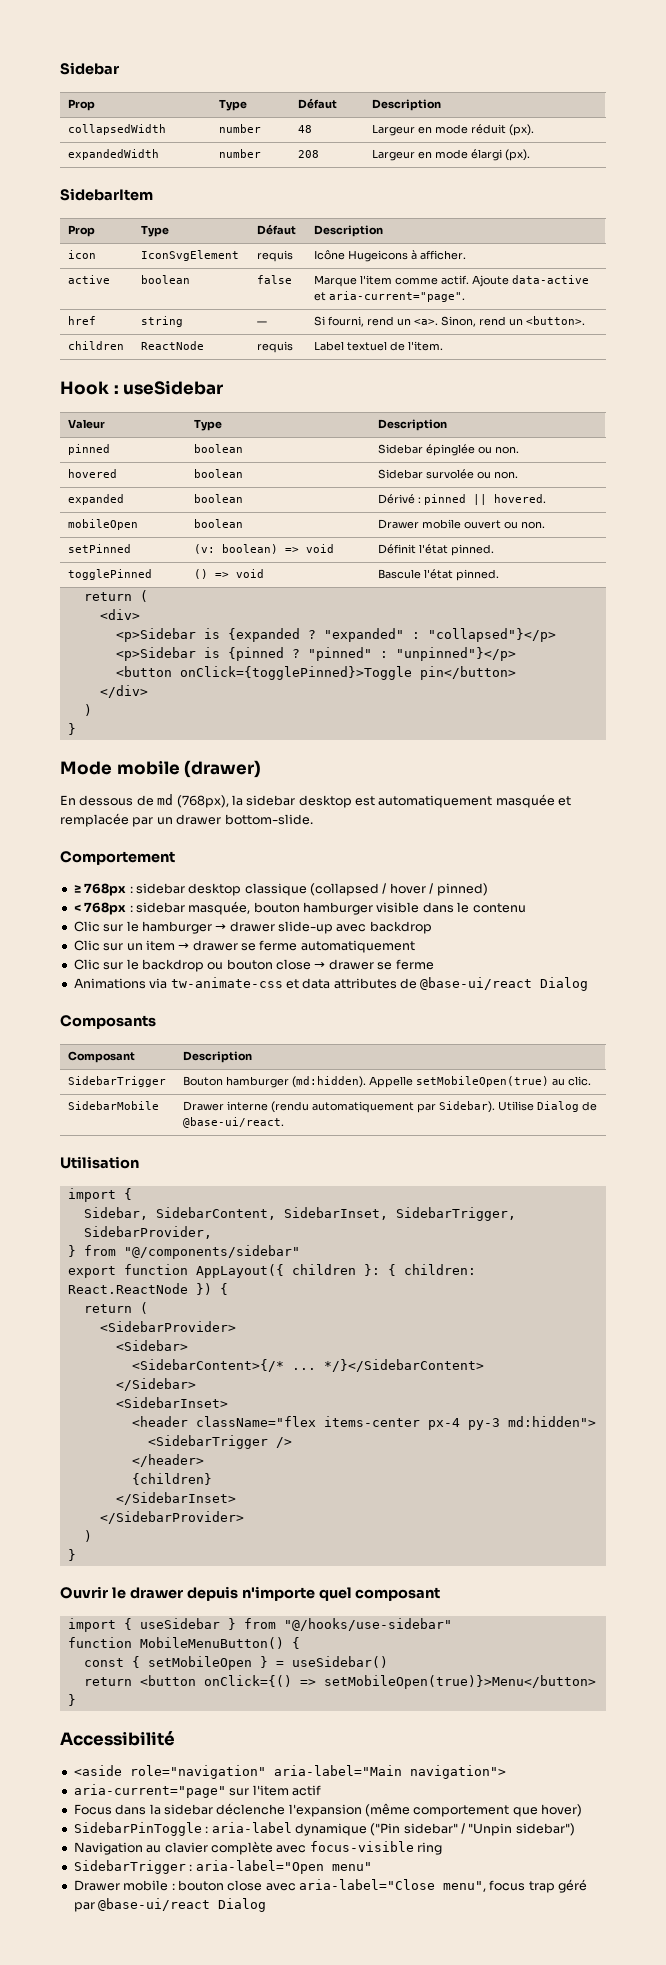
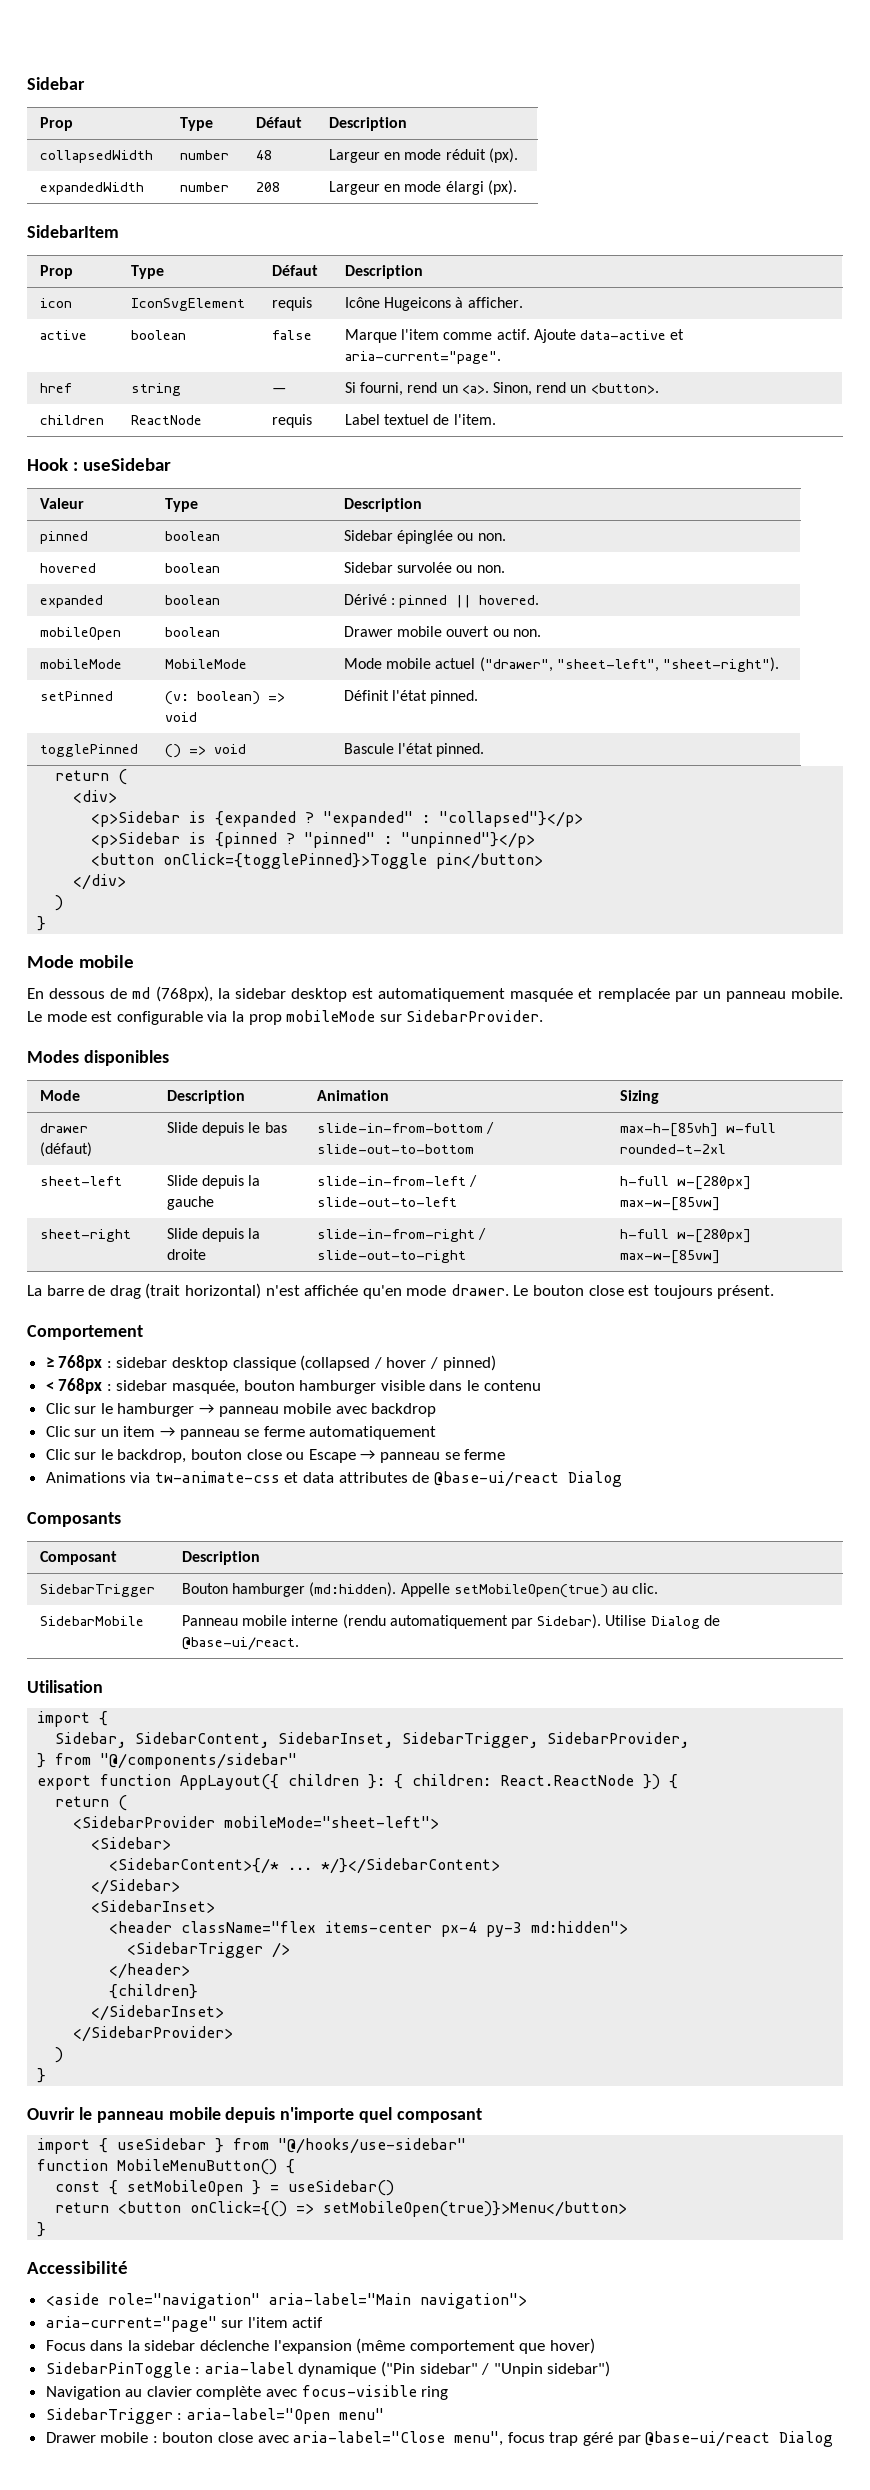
(546, 525) none -> [40,659,123,669] [165,659,248,669] [344,657,780,672] // mobileMode | MobileMode | Mode mobile actuel ("drawer", "sheet-left", "sheet-right").
[184,760,262,778] (drawer) -> (134, 961) none
[176,814,313,825] drawer bottom-slide. -> [725,988,843,1002] [27,1010,544,1025] [27,1050,169,1066] [40,1090,81,1101] [167,1090,246,1104] [317,1090,390,1101] [620,1090,660,1104] [40,1123,89,1133] [40,1142,93,1157] [167,1122,287,1136] [317,1122,495,1134] [317,1144,475,1154] [620,1123,777,1137] [620,1144,727,1154] [40,1176,123,1186] [167,1175,261,1189] [167,1196,215,1210] [317,1175,478,1187] [317,1197,458,1207] [620,1176,752,1190] [620,1197,721,1211] [40,1229,132,1242] [167,1228,261,1242] [167,1249,207,1260] [317,1228,487,1242] [317,1250,467,1263] [620,1229,752,1243] [620,1250,721,1264] [27,1283,775,1299] panneau mobile. Le mode est configurable via la prop mobileMode sur SidebarProvider. // Modes disponibles // Mode | Description | Animation | Sizing // drawer (défaut) | Slide depuis le bas | slide-in-from-bottom / slide-out-to-bottom | max-h-[85vh] w-full rounded-t-2xl // sheet-left | Slide depuis la gauche | slide-in-from-left / slide-out-to-left | h-full w-[280px] max-w-[85vw] // sheet-right | Slide depuis la droite | slide-in-from-right / slide-out-to-right | h-full w-[280px] max-w-[85vw] // La barre de drag (trait horizontal) n'est affichée qu'en mode drawer. Le bouton close est toujours présent.
[229,921,333,934] drawer slide-up -> [218,1403,332,1417] panneau mobile
[192,940,238,951] drawer -> [179,1429,240,1440] panneau
[141,959,374,972] backdrop ou bouton close → drawer -> [117,1449,441,1463] backdrop, bouton close ou Escape → panneau
[183,1101,225,1111] Drawer -> [182,1615,288,1626] Panneau mobile
[99,1321,236,1332] <SidebarProvider> -> [73,1816,440,1829] <SidebarProvider mobileMode="sheet-left">
[129,1587,183,1599] drawer -> [96,2107,221,2123] panneau mobile

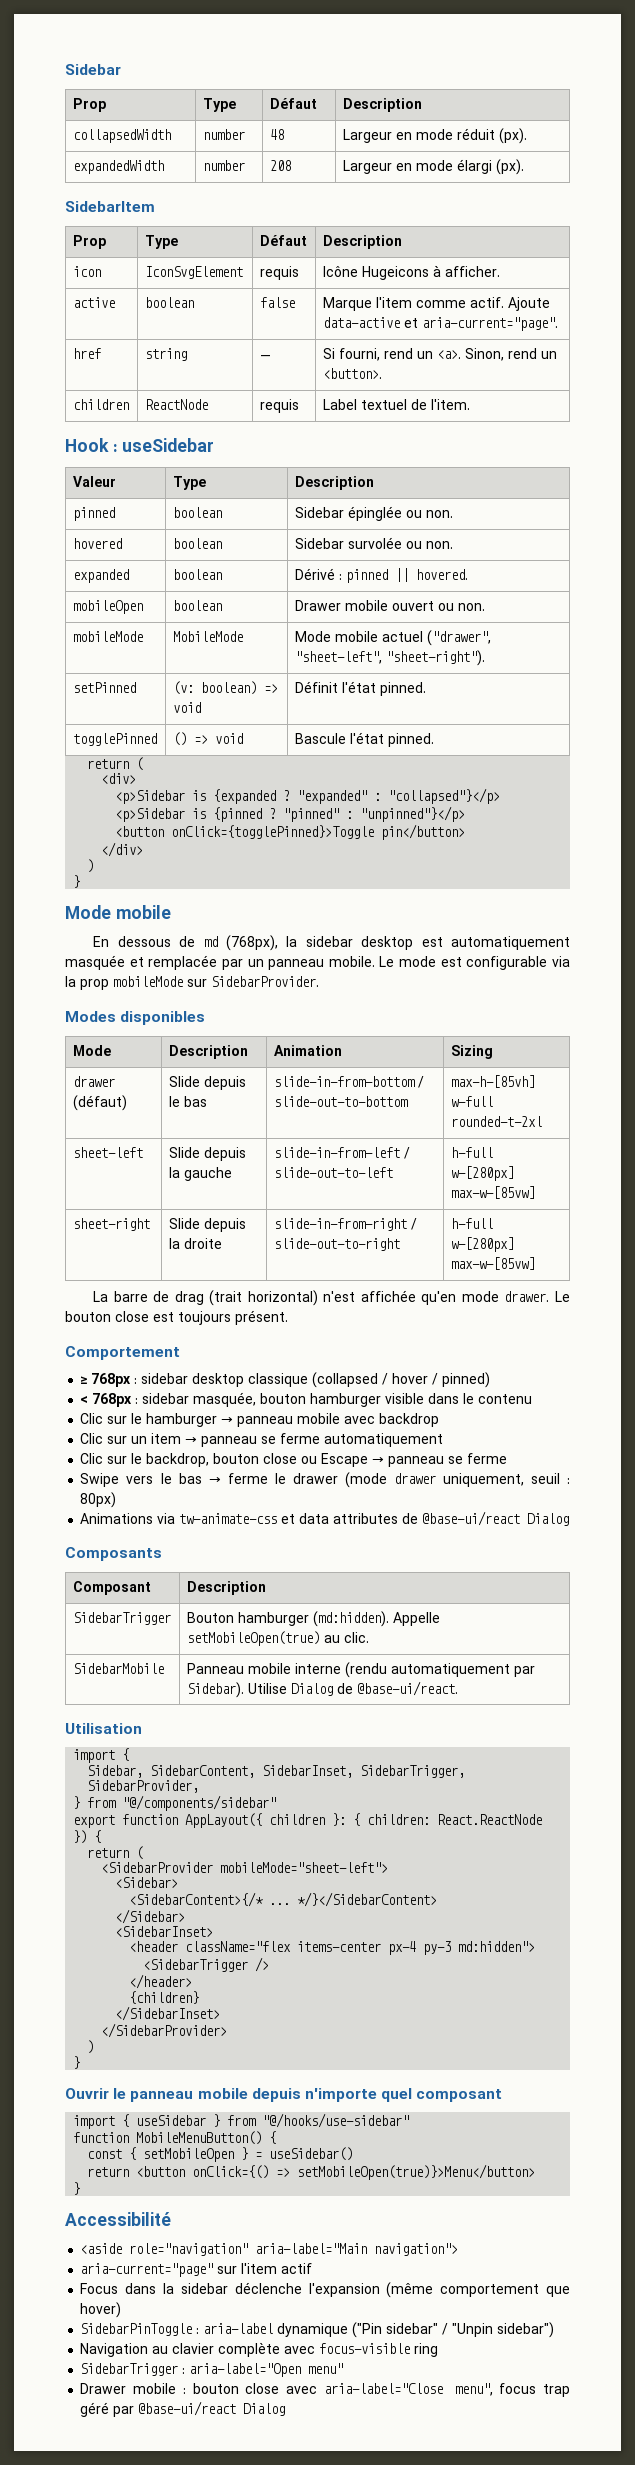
(506, 1454) none -> [80,1472,571,1488] [80,1492,117,1508] // Swipe vers le bas → ferme le drawer (mode drawer uniquement, seuil : 80px)

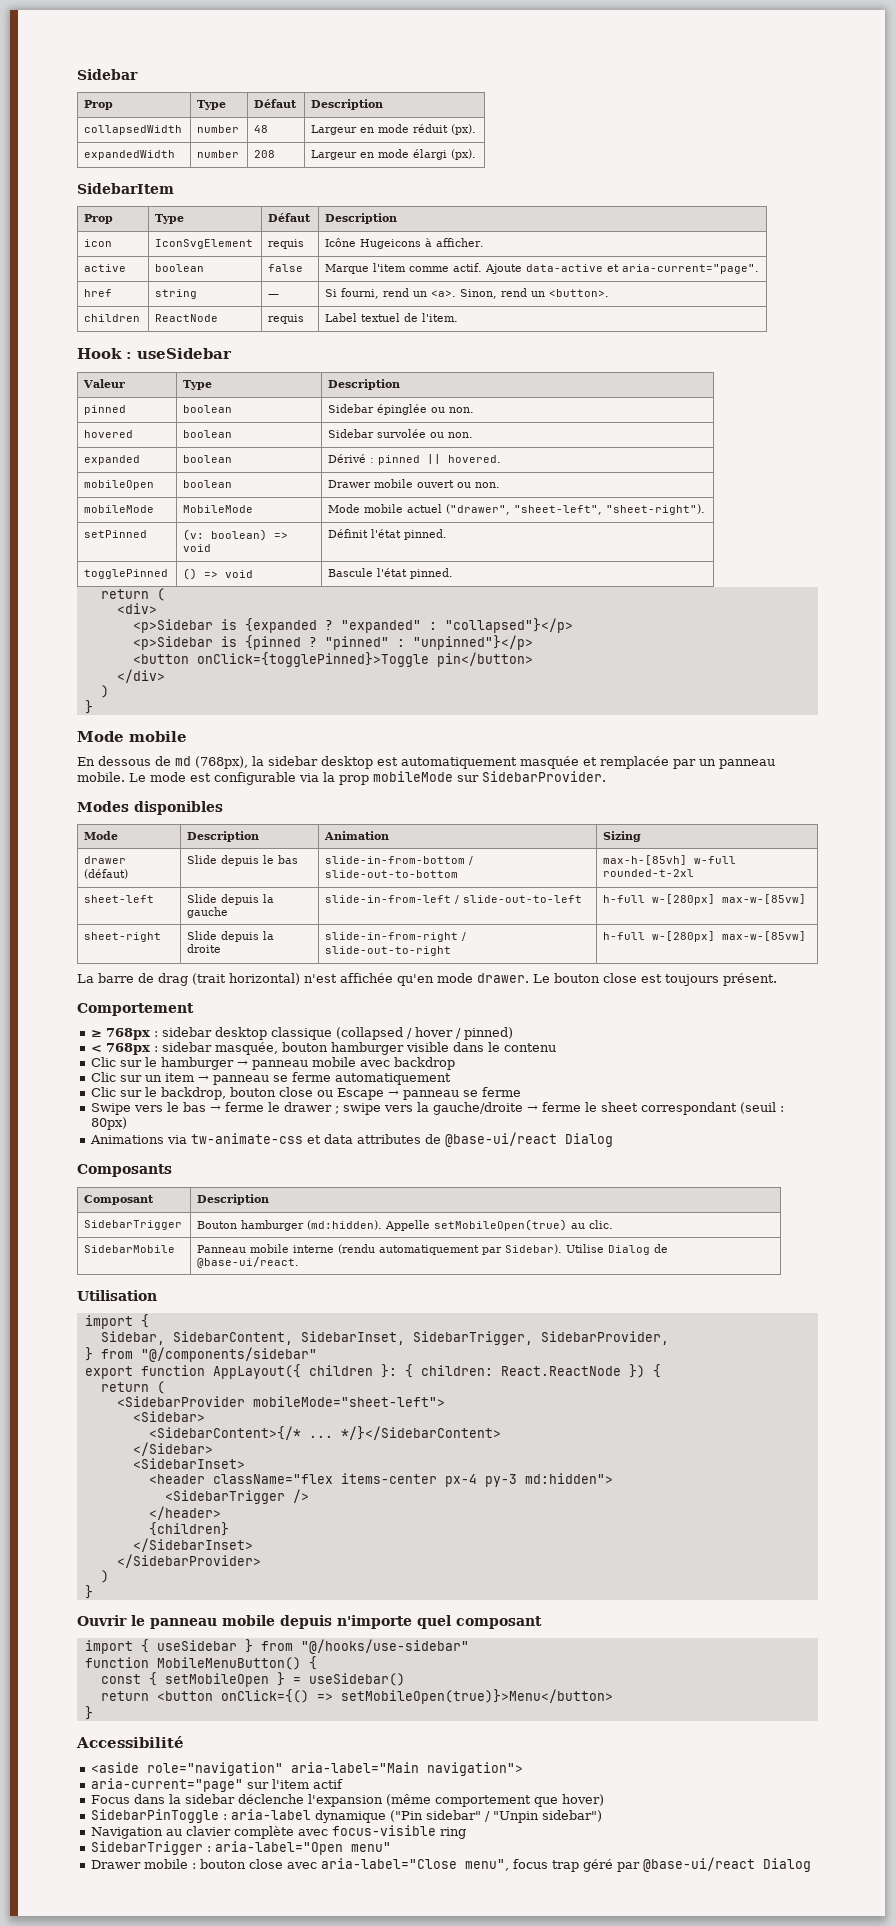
[344,1472,560,1488] (mode drawer uniquement, seuil -> [334,1102,776,1115] ; swipe vers la gauche/droite → ferme le sheet correspondant (seuil

